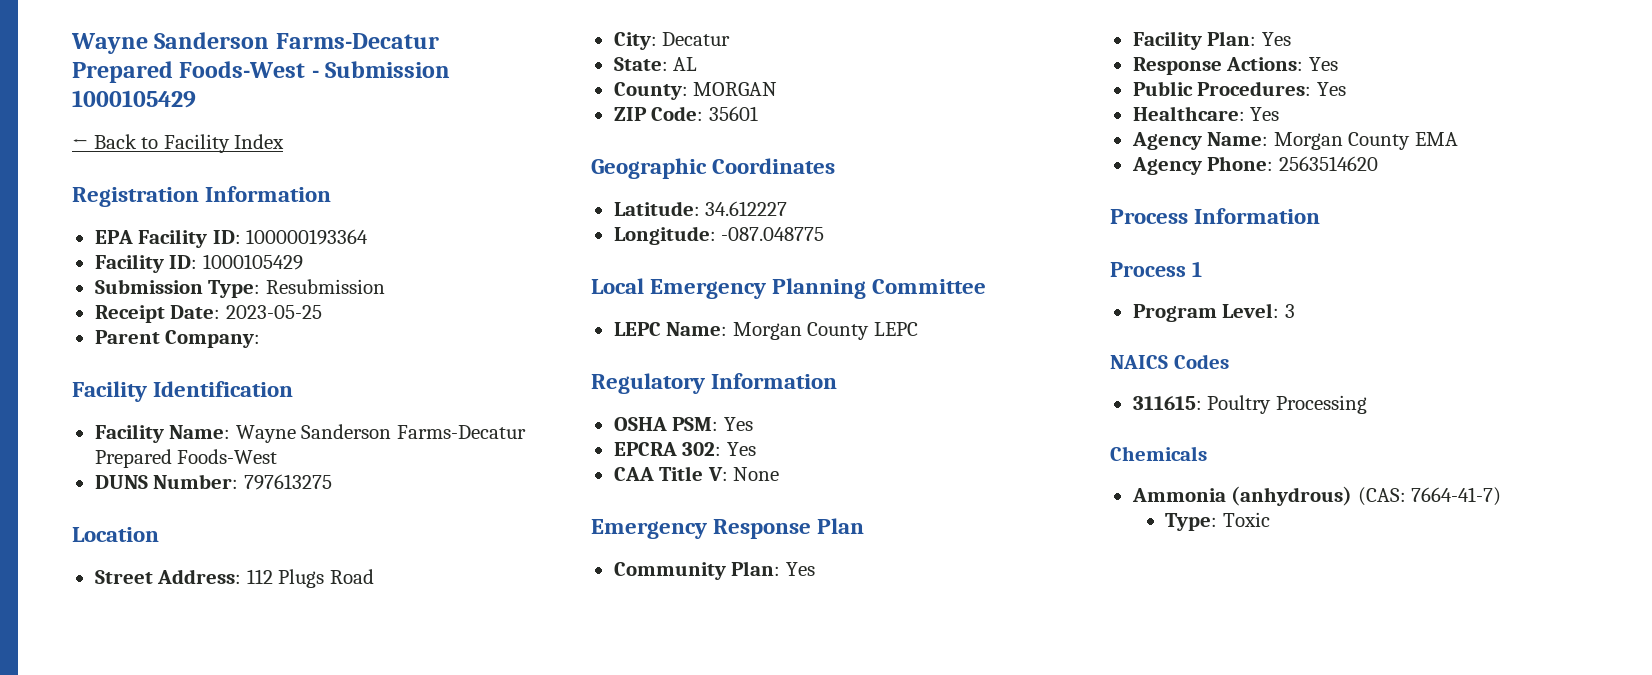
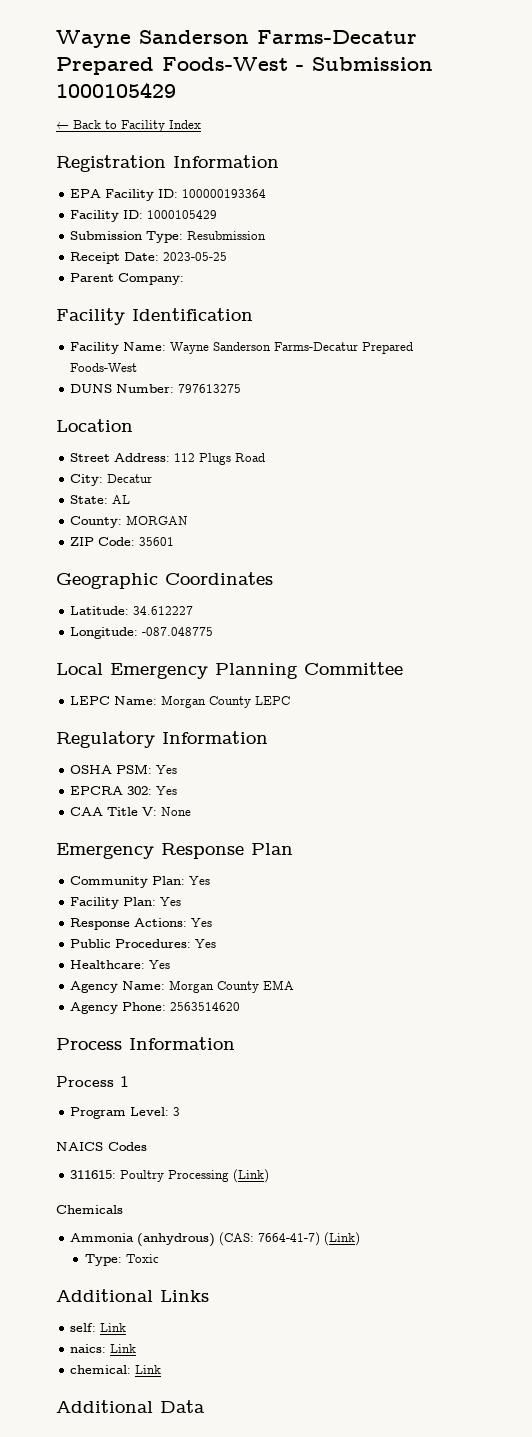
(1367, 404) none -> [233,1169,270,1183] (Link)
(1502, 496) none -> [324,1232,361,1246] (Link)
(1270, 519) none -> [56,1289,209,1302] [70,1323,127,1332] [70,1344,137,1353] [70,1365,162,1374] [56,1400,205,1413] // Additional Links // self: Link // naics: Link // chemical: Link // Additional Data

